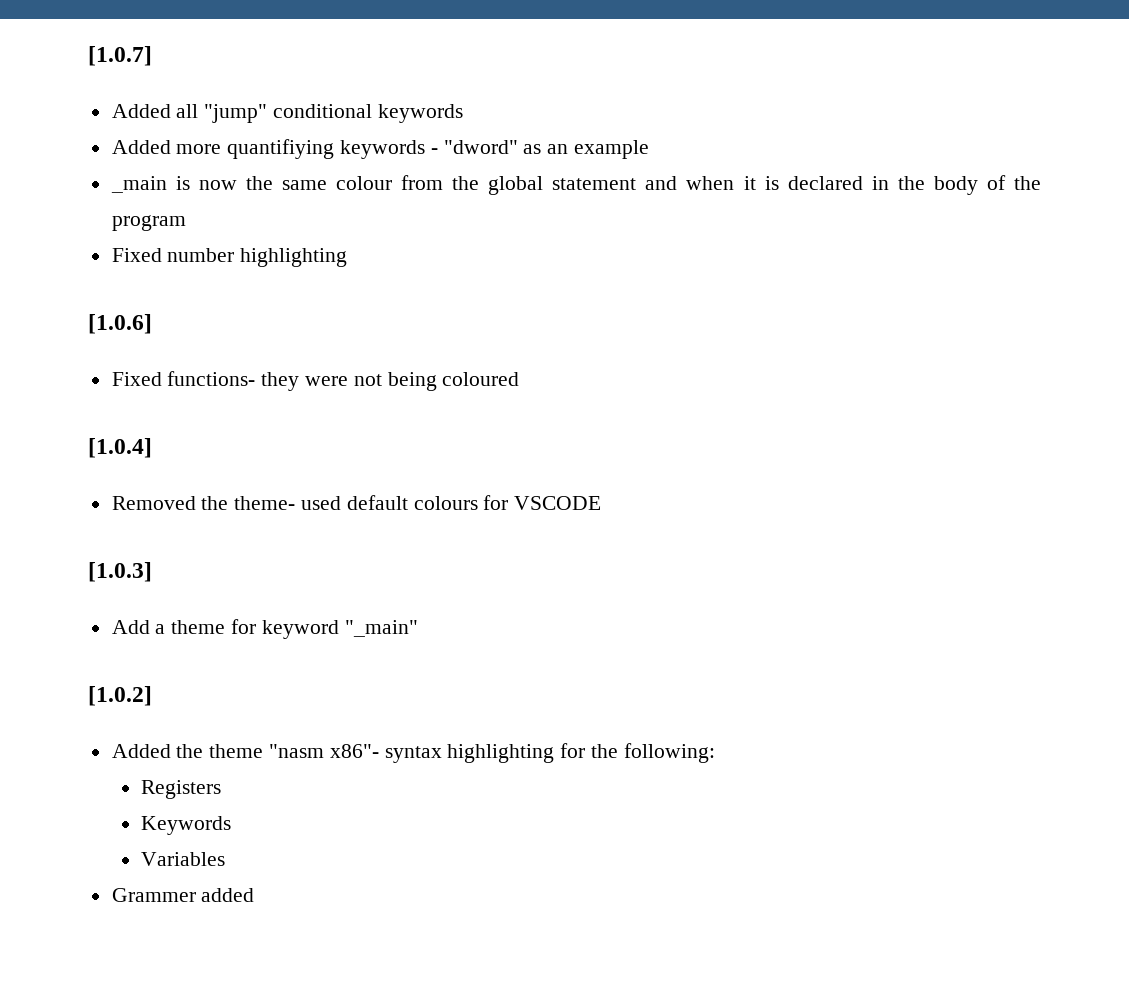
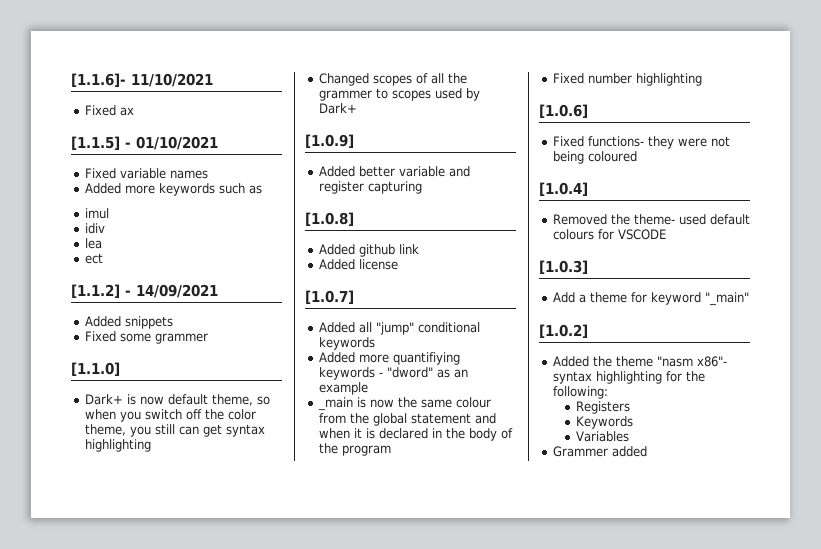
(88, 56) none -> [71,73,213,87] [84,105,134,116] [71,136,218,150] [84,168,208,179] [84,183,262,196] [84,208,109,219] [84,223,105,234] [84,238,102,249] [84,253,103,264] [71,284,218,298] [84,316,173,329] [84,331,208,344] [71,362,120,376] [84,394,270,406] [84,409,256,422] [84,424,265,437] [84,439,151,452] [318,73,467,86] [318,88,480,101] [318,103,357,114] [305,134,354,148] [318,166,470,177] [318,181,422,194] [305,212,354,226] [318,244,419,257] [318,259,398,270] [1.1.6]- 11/10/2021 // Fixed ax // [1.1.5] - 01/10/2021 // Fixed variable names // Added more keywords such as // imul // idiv // lea // ect // [1.1.2] - 14/09/2021 // Added snippets // Fixed some grammer // [1.1.0] // Dark+ is now default theme, so when you switch off the color theme, you still can get syntax highlighting // Changed scopes of all the grammer to scopes used by Dark+ // [1.0.9] // Added better variable and register capturing // [1.0.8] // Added github link // Added license //

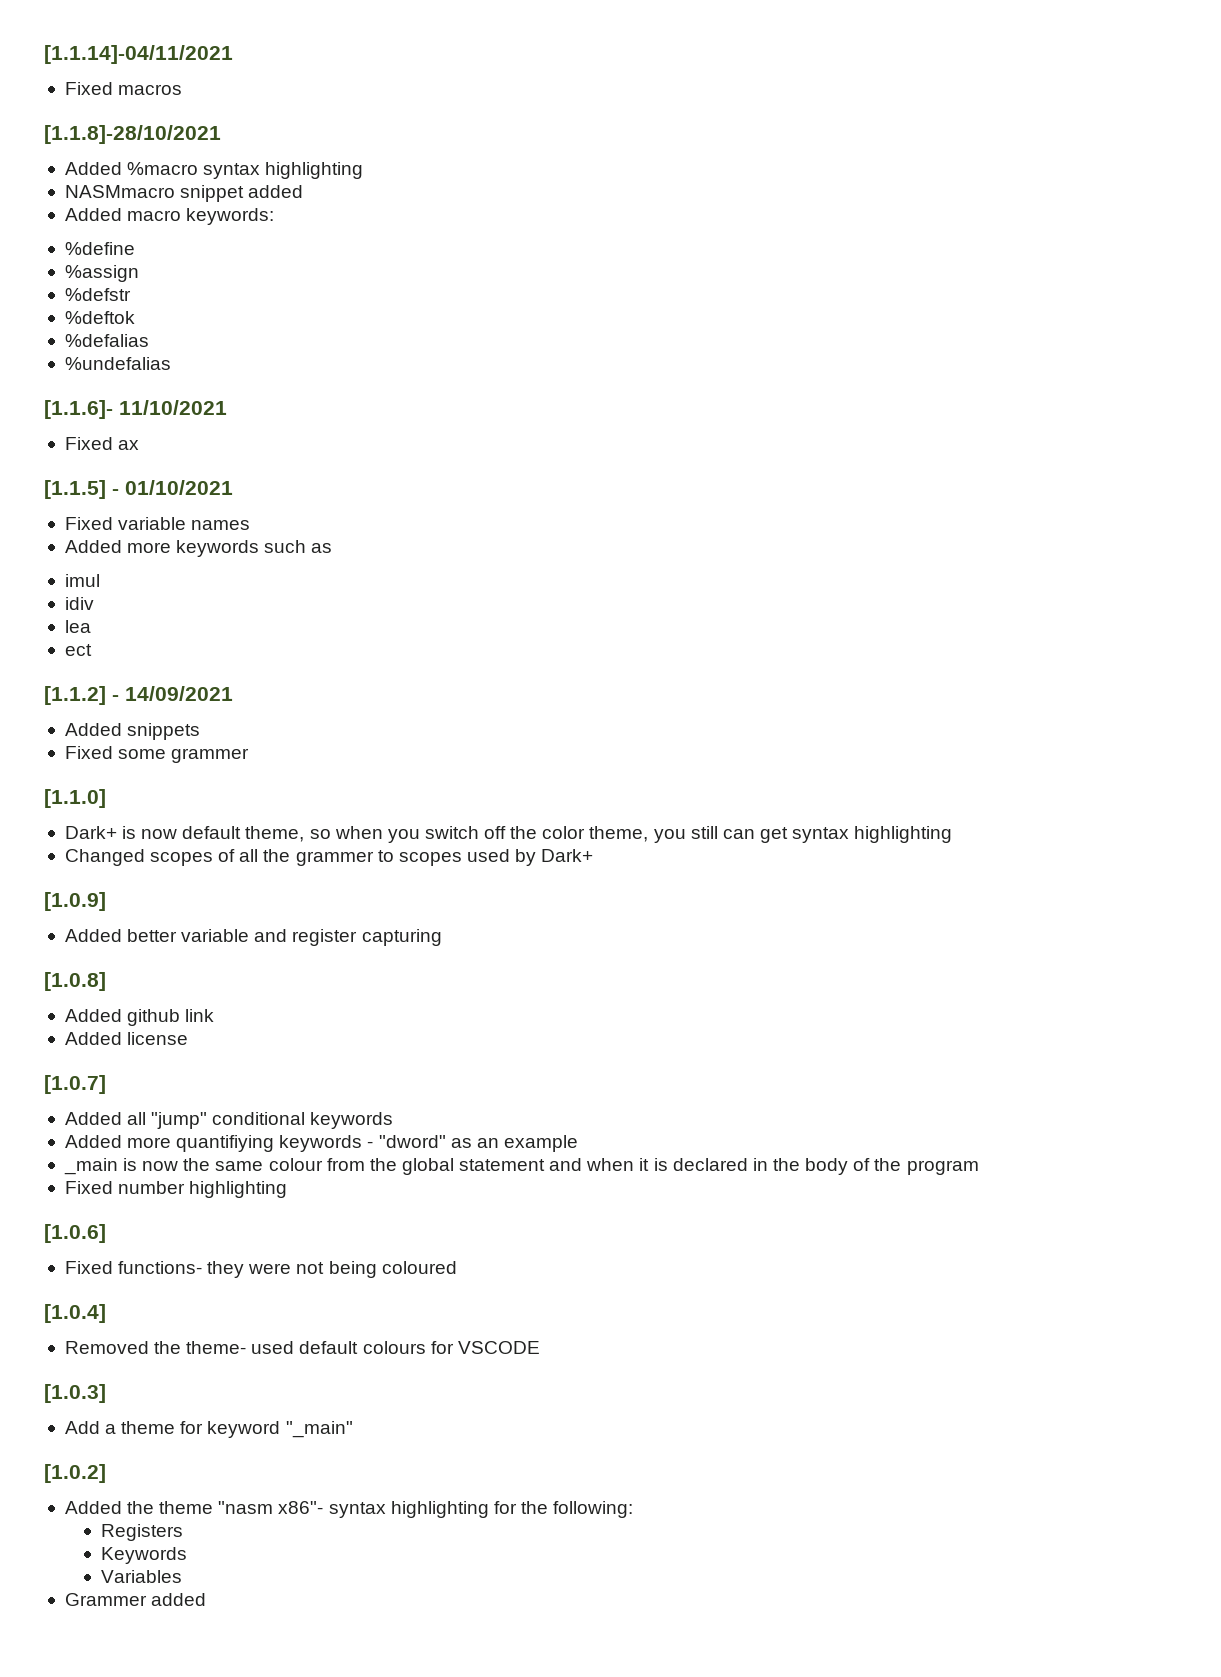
(71, 80) none -> [44,45,233,64] [64,82,183,95] [44,125,221,144] [64,162,364,179] [64,185,304,202] [64,208,275,225] [64,242,135,255] [64,265,139,282] [64,288,131,301] [64,311,135,324] [64,334,149,347] [64,357,171,370] [1.1.14]-04/11/2021 // Fixed macros // [1.1.8]-28/10/2021 // Added %macro syntax highlighting // NASMmacro snippet added // Added macro keywords: // %define // %assign // %defstr // %deftok // %defalias // %undefalias //

